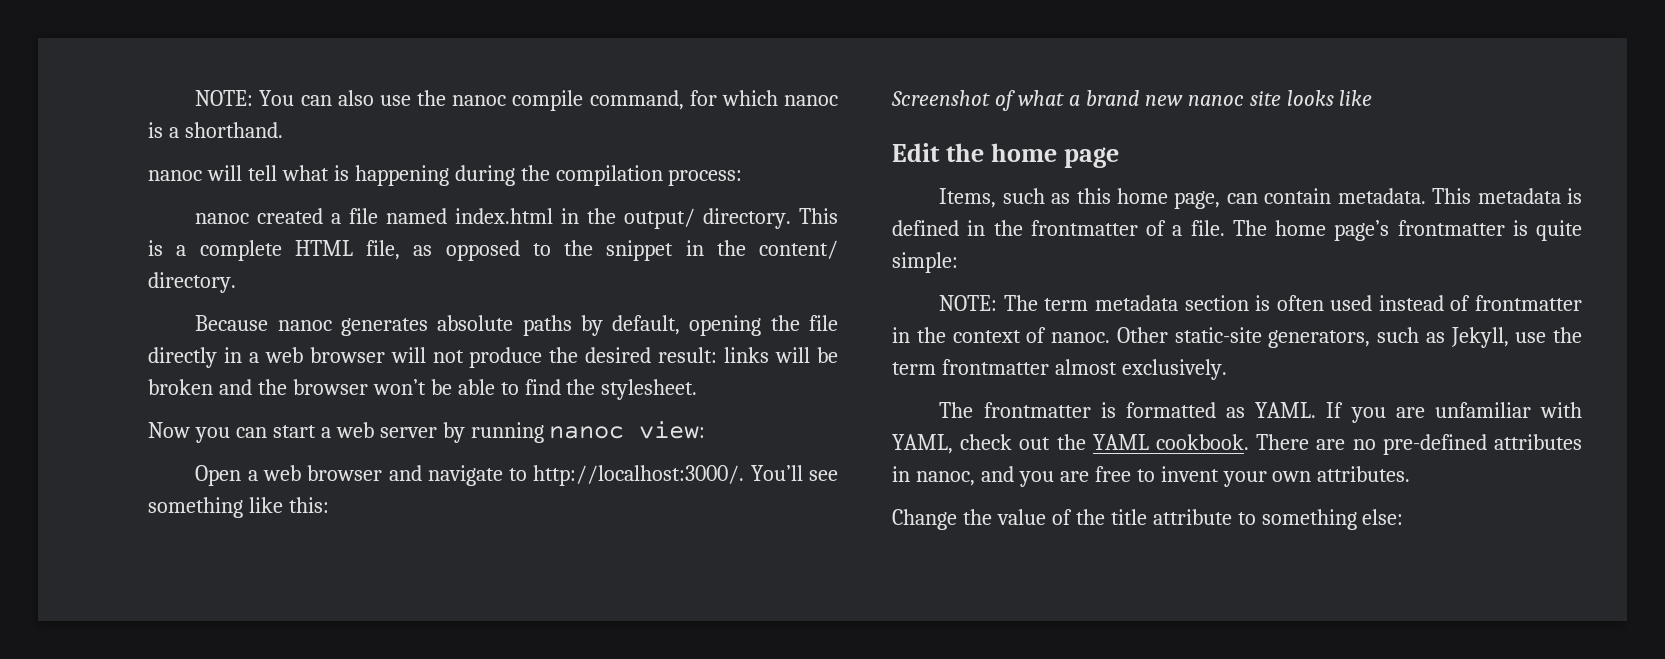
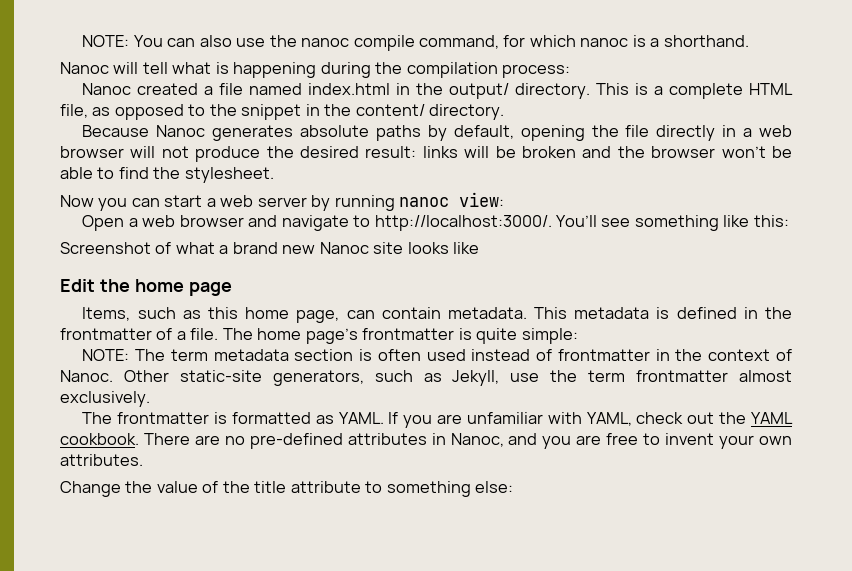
[148,170,202,181] nanoc -> [60,62,109,74] Nanoc
[195,213,250,224] nanoc -> [82,83,132,95] Nanoc
[277,320,332,331] nanoc -> [156,125,206,137] Nanoc
[1187,95,1244,106] nanoc -> [319,242,369,254] Nanoc
[1051,332,1110,343] nanoc. -> [60,370,113,382] Nanoc.
[915,471,975,486] nanoc, -> [450,433,504,447] Nanoc,

